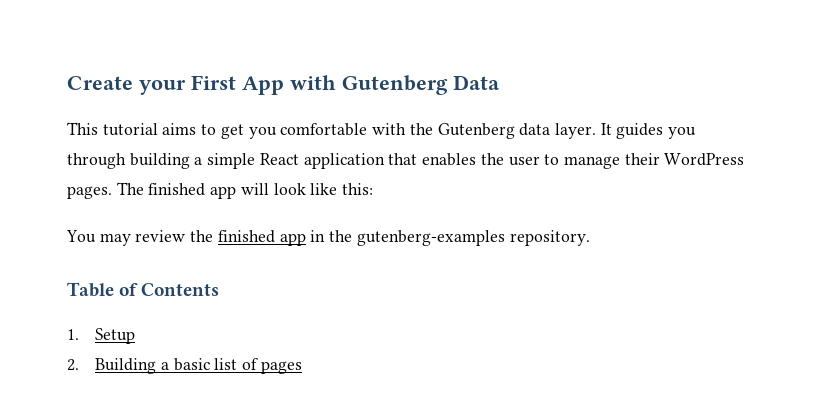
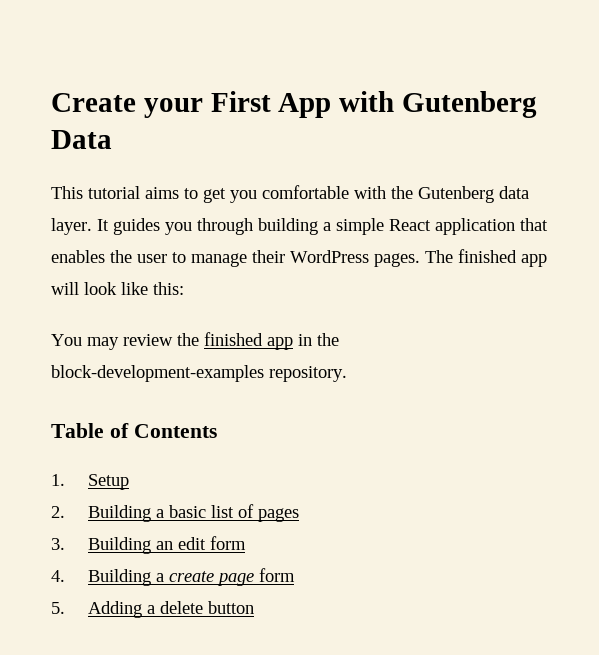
[356,230,505,246] gutenberg-examples -> [51,365,264,382] block-development-examples
(302, 367) none -> [51,536,246,554] [51,568,295,586] [51,601,254,618] // 3. Building an edit form // 4. Building a create page form // 5. Adding a delete button

